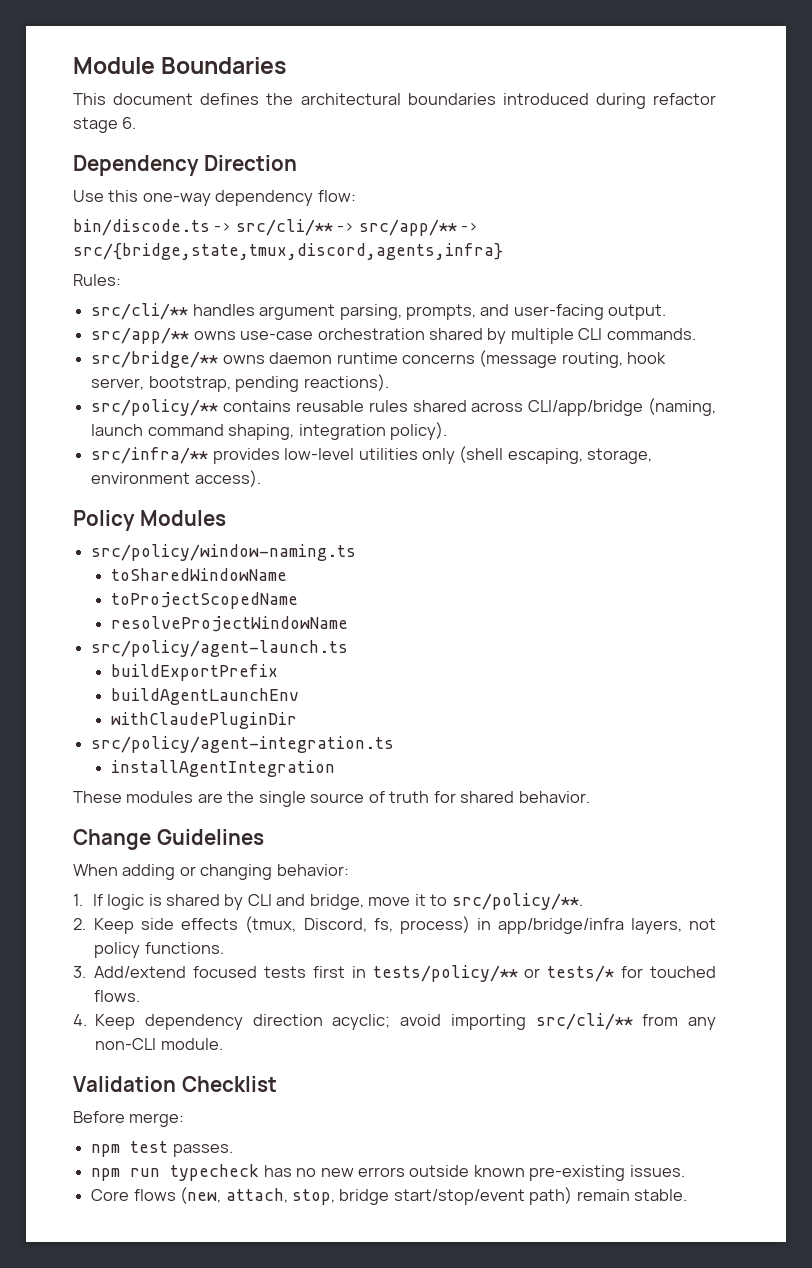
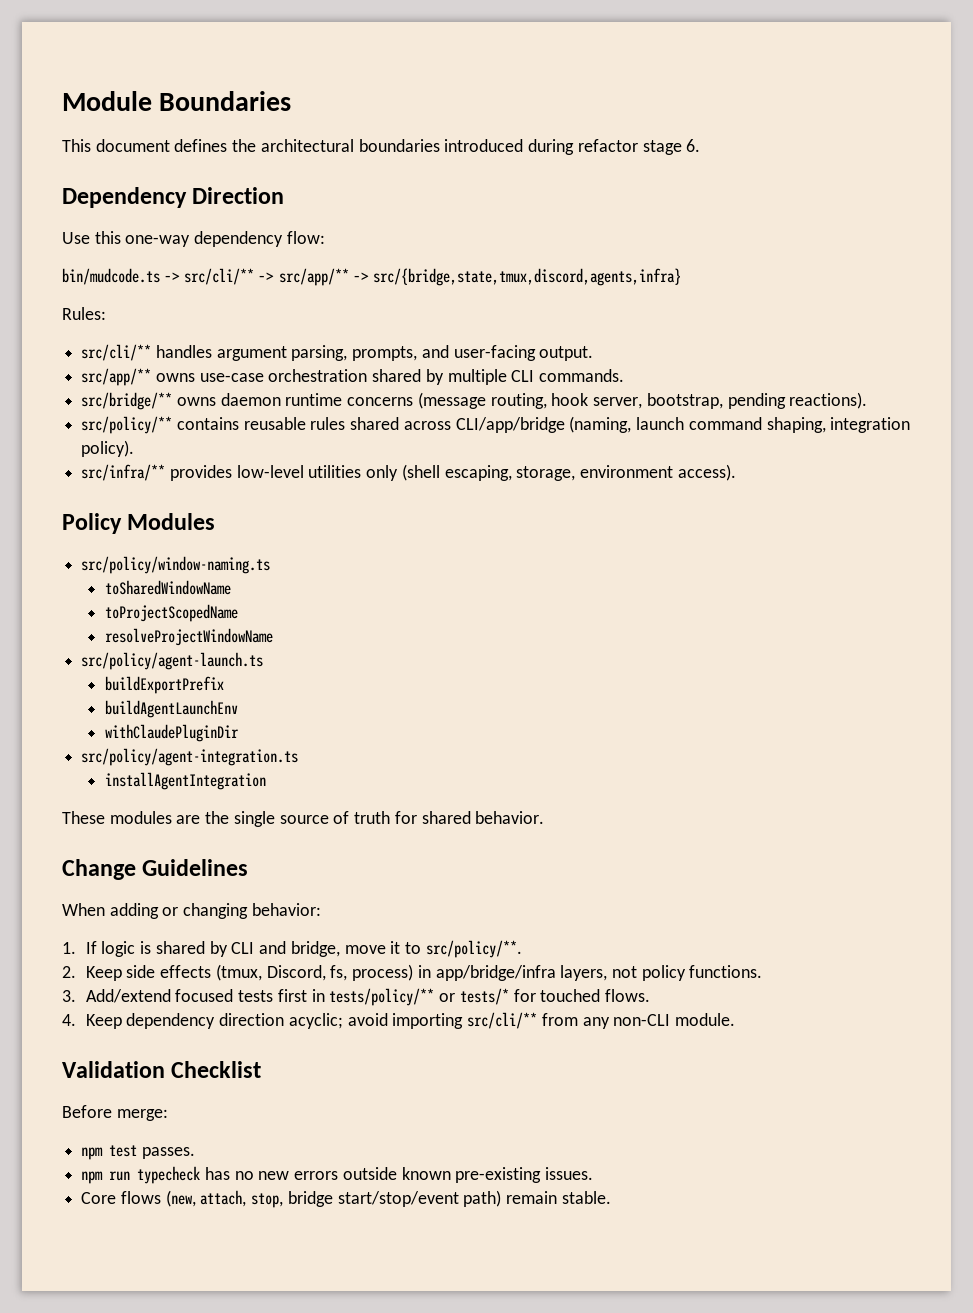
[73,219,210,236] bin/discode.ts -> [62,268,160,285] bin/mudcode.ts

